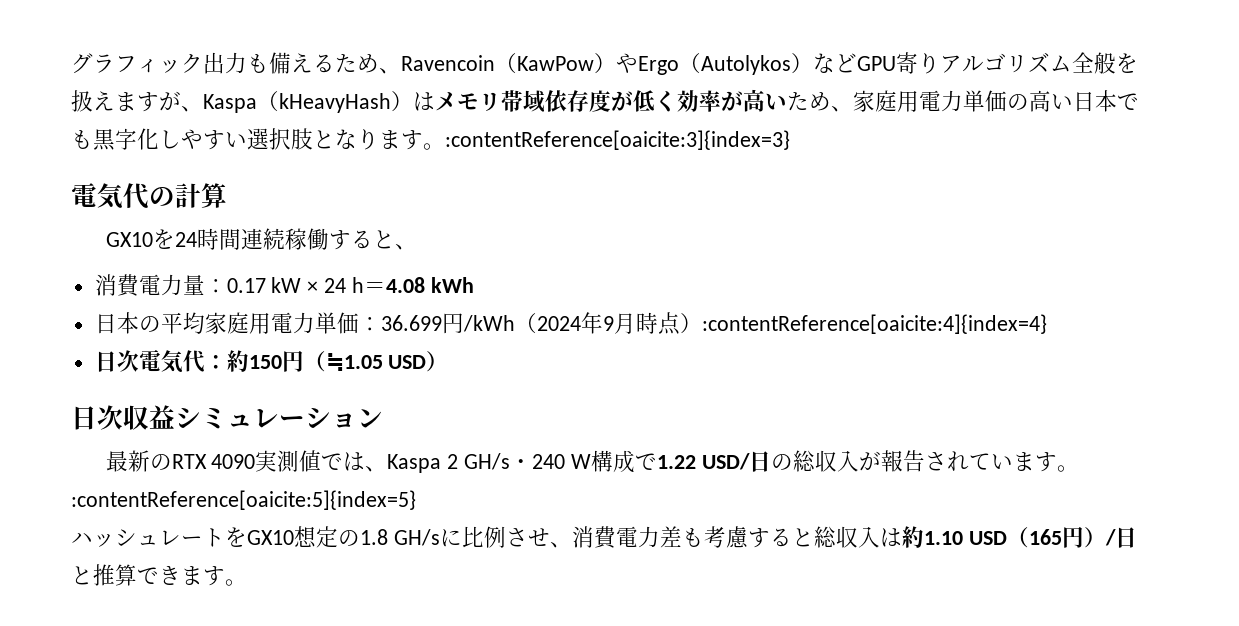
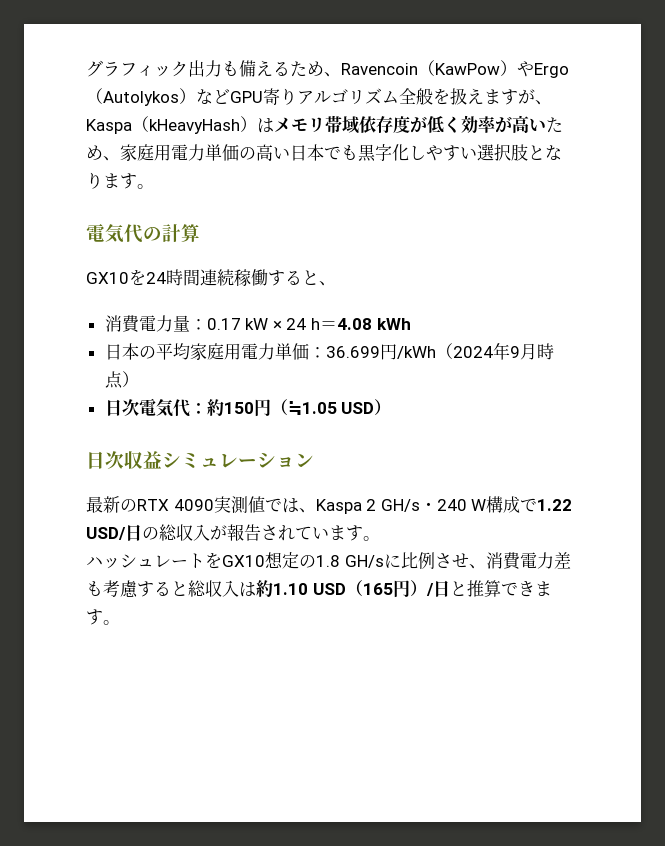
[445,130,790,150] :contentReference[oaicite:3]{index=3} -> (154, 186) none
[701,314,1047,334] :contentReference[oaicite:4]{index=4} -> (139, 379) none
[71,490,416,510] :contentReference[oaicite:5]{index=5} -> (380, 538) none

